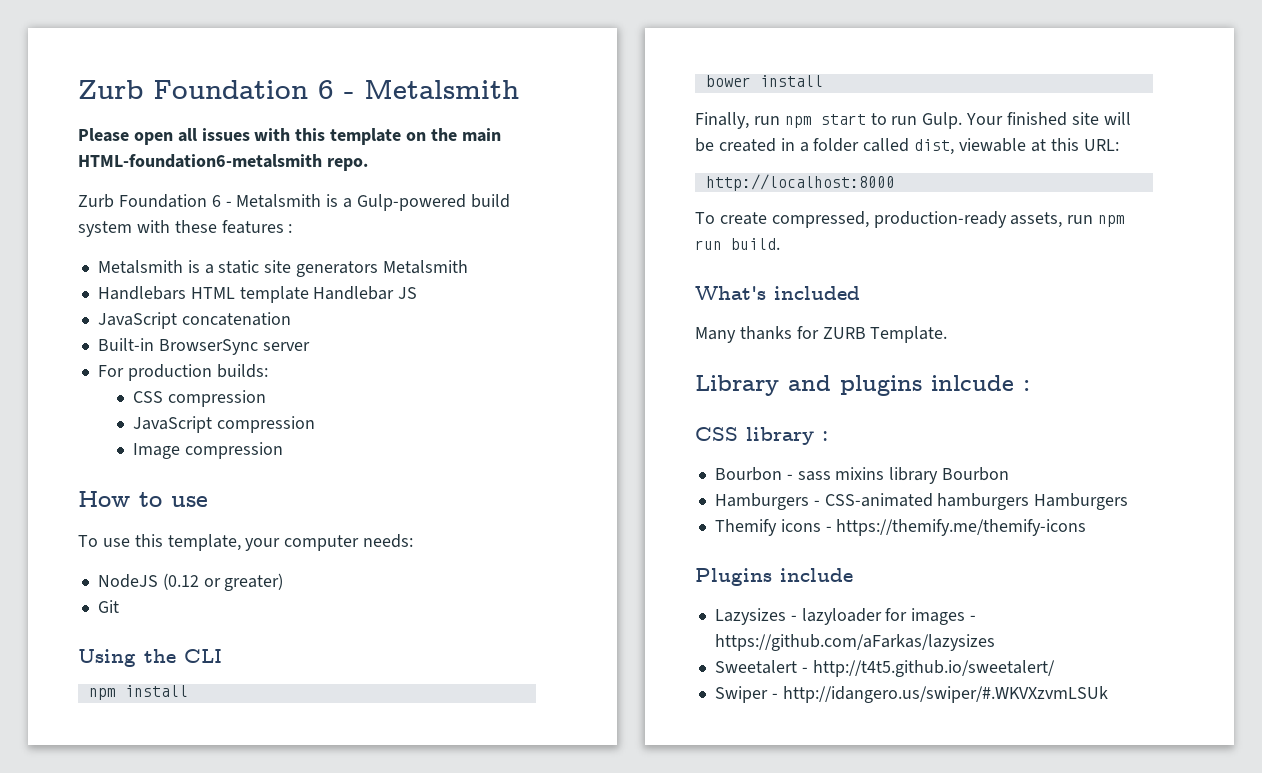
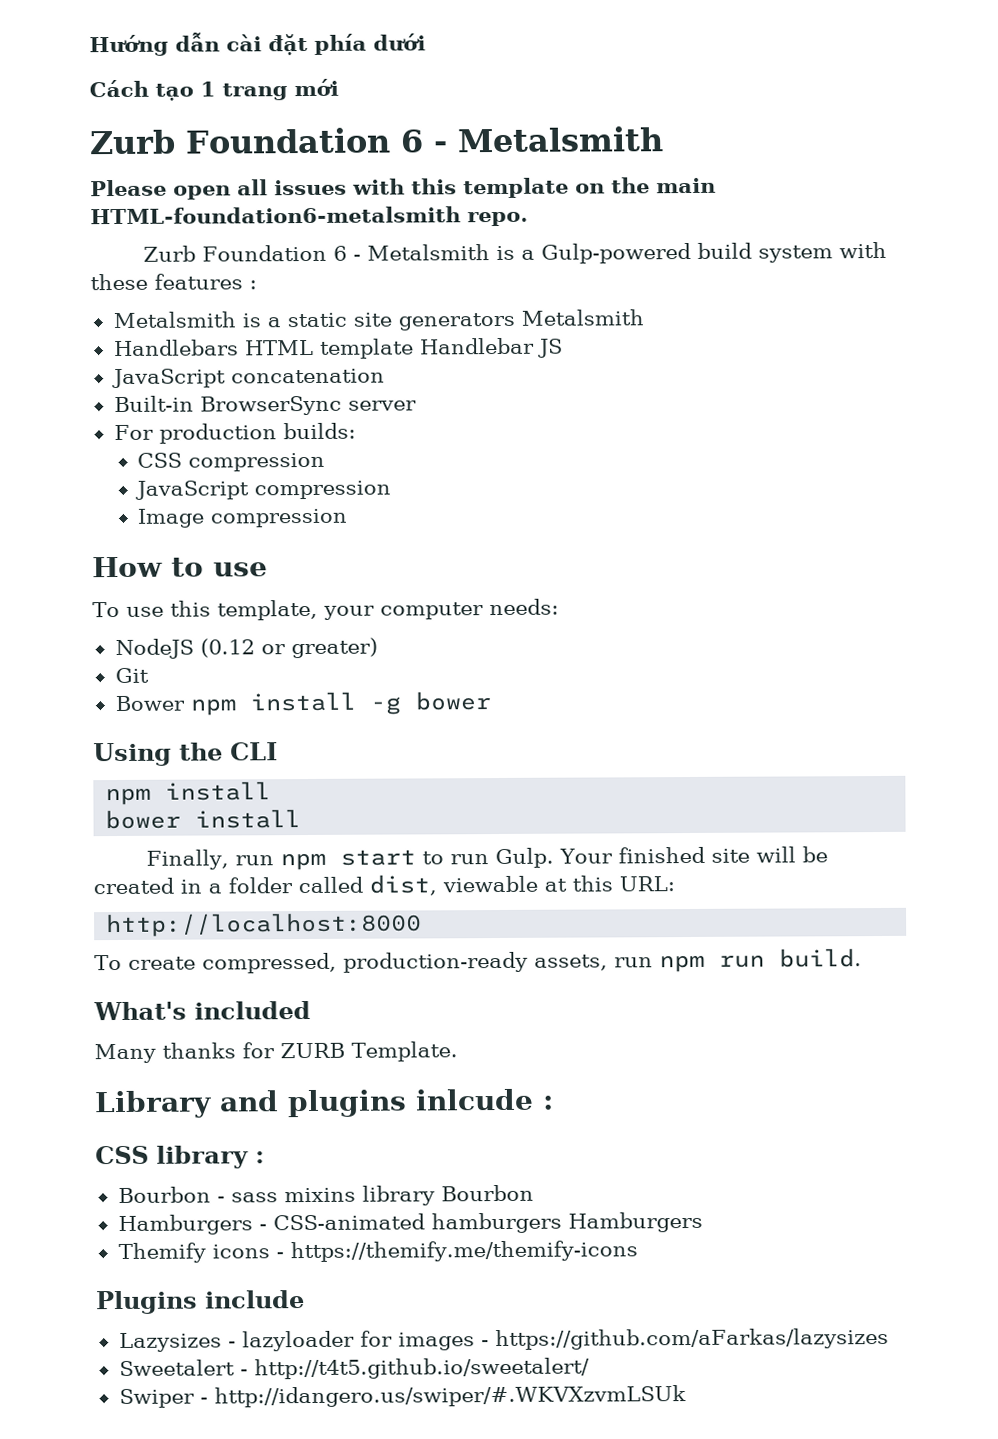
(78, 89) none -> [89,32,426,57] [89,78,339,101] Hướng dẫn cài đặt phía dưới // Cách tạo 1 trang mới //
(119, 606) none -> [114,691,491,716] // Bower npm install -g bower

